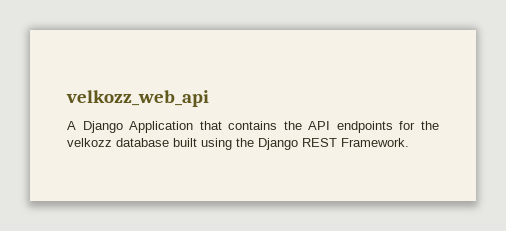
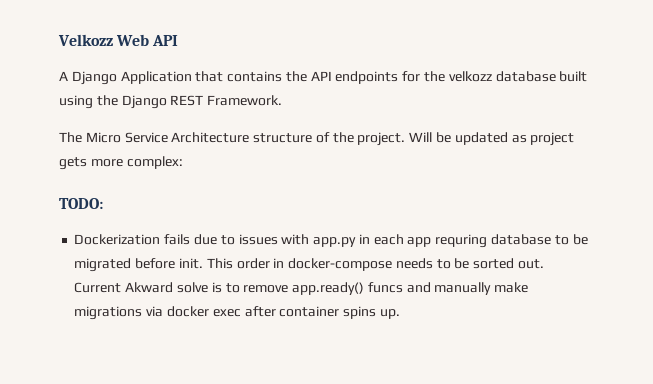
[66,90,209,107] velkozz_web_api -> [58,34,179,46] Velkozz Web API
(409, 142) none -> [59,132,575,146] [59,156,183,170] [59,198,103,209] [74,234,588,248] [74,258,544,272] [74,282,529,295] [74,306,400,320] // The Micro Service Architecture structure of the project. Will be updated as project gets more complex: // TODO: // Dockerization fails due to issues with app.py in each app requring database to be migrated before init. This order in docker-compose needs to be sorted out. Current Akward solve is to remove app.ready() funcs and manually make migrations via docker exec after container spins up.

